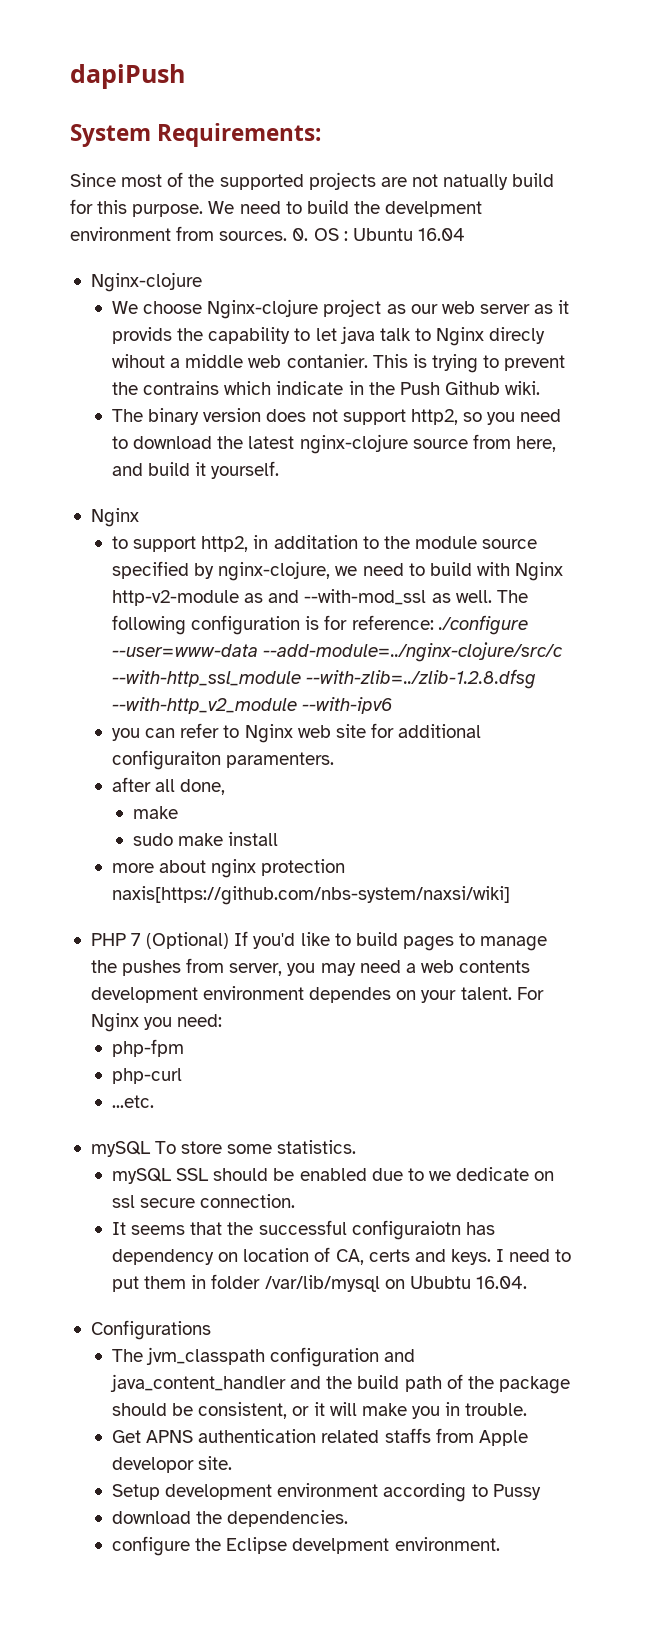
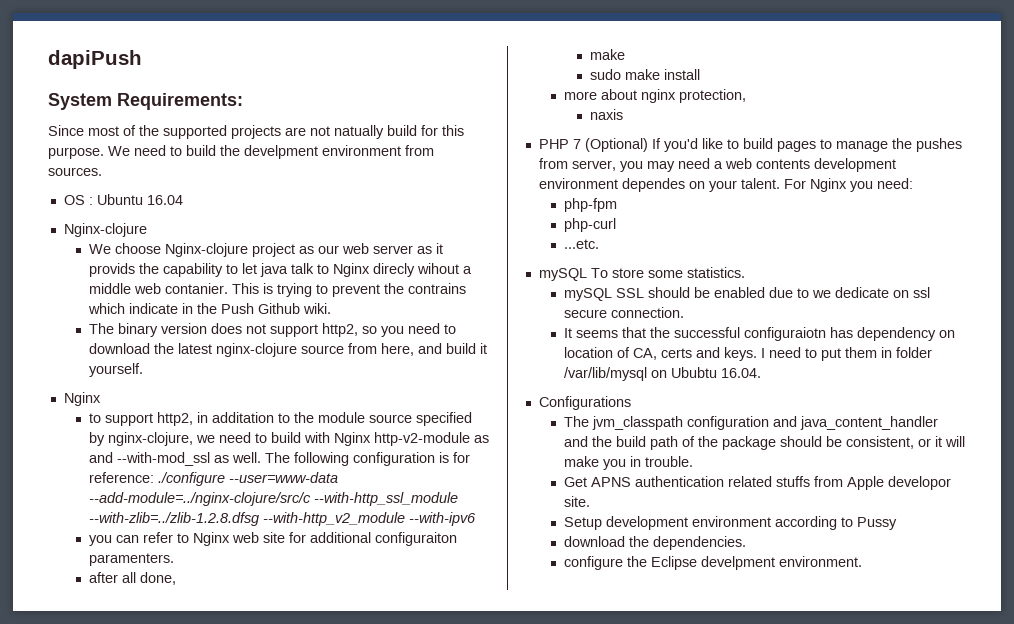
[292,228,309,241] 0. -> (102, 171) //
[261,859,346,876] [111,886,510,905] protection naxis[https://github.com/nbs-system/naxsi/wiki] -> [679,89,747,103] [589,109,623,120] protection, // naxis
[384,1428,431,1443] staffs -> [776,476,811,487] stuffs

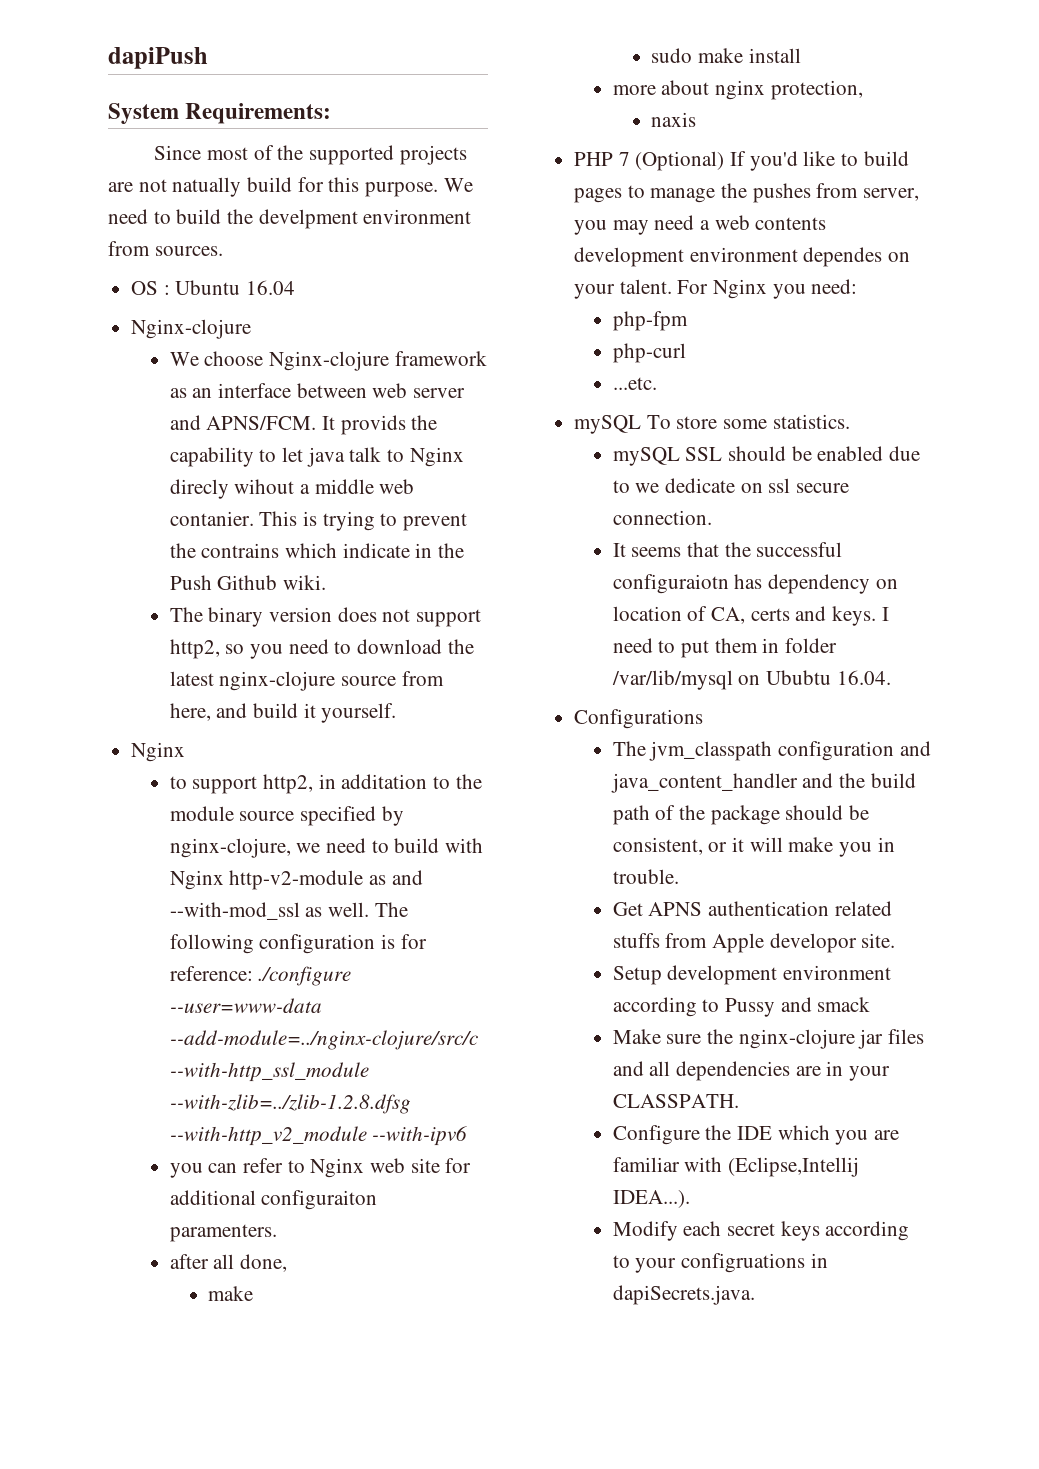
[252,243,444,257] project as our web server as it -> [394,351,487,366] [169,383,466,398] [169,415,336,430] framework as an interface between web server and APNS/FCM. It
[564,536,747,550] [564,556,863,570] // download the dependencies. // configure the Eclipse develpment environment. -> [780,997,871,1012] [612,1029,925,1049] [612,1061,891,1081] [612,1094,739,1108] [612,1125,900,1145] [612,1157,860,1177] [612,1190,690,1208] [612,1221,910,1241] [612,1253,828,1273] [612,1285,755,1305] and smack // Make sure the nginx-clojure jar files and all dependencies are in your CLASSPATH. // Configure the IDE which you are familiar with (Eclipse,Intellij IDEA...). // Modify each secret keys according to your configruations in dapiSecrets.java.

